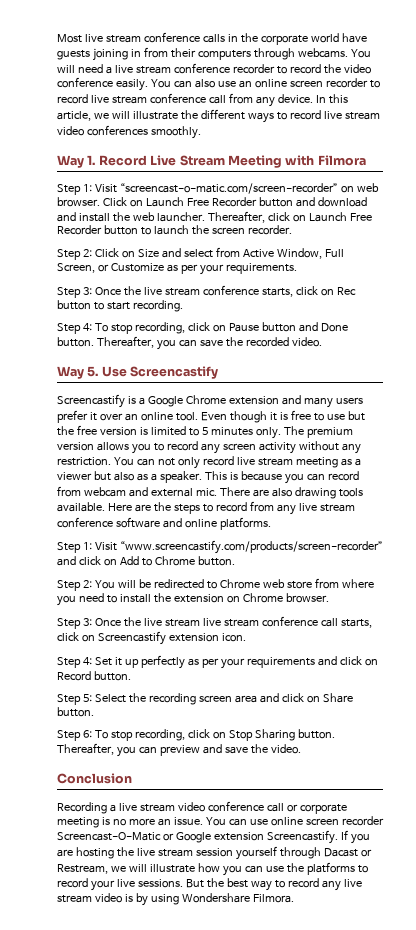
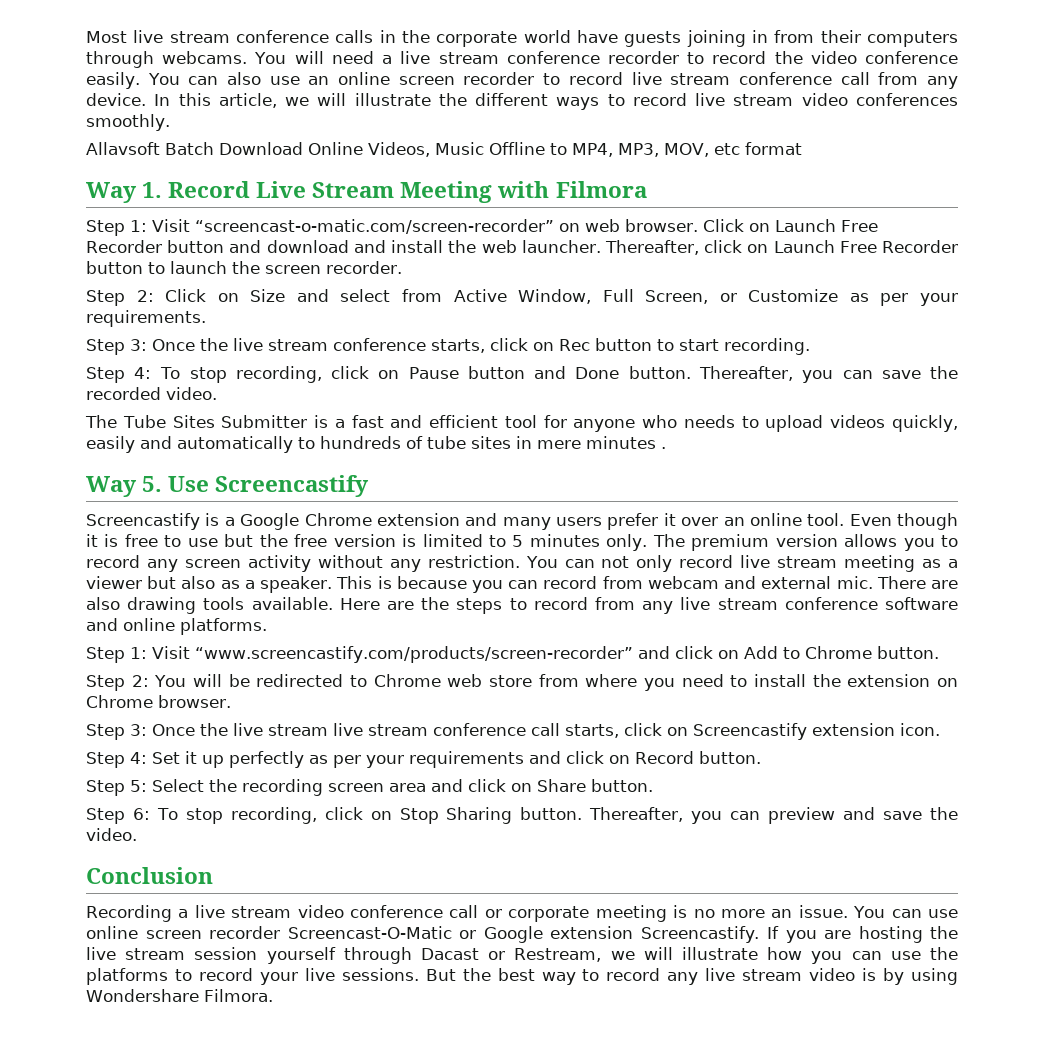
(201, 132) none -> [86,142,802,157] // Allavsoft Batch Download Online Videos, Music Offline to MP4, MP3, MOV, etc format
(322, 342) none -> [85,415,959,432] [86,436,666,453] // The Tube Sites Submitter is a fast and efficient tool for anyone who needs to upload videos quickly, easily and automatically to hundreds of tube sites in mere minutes .

